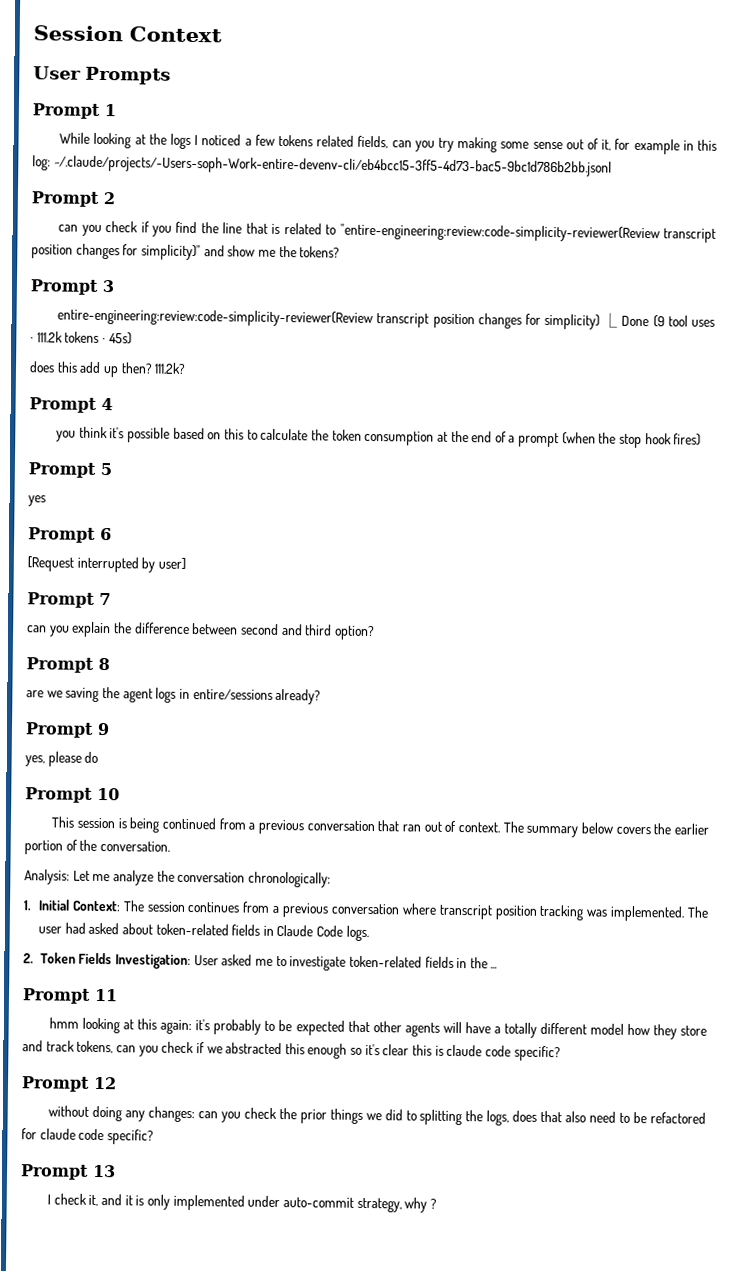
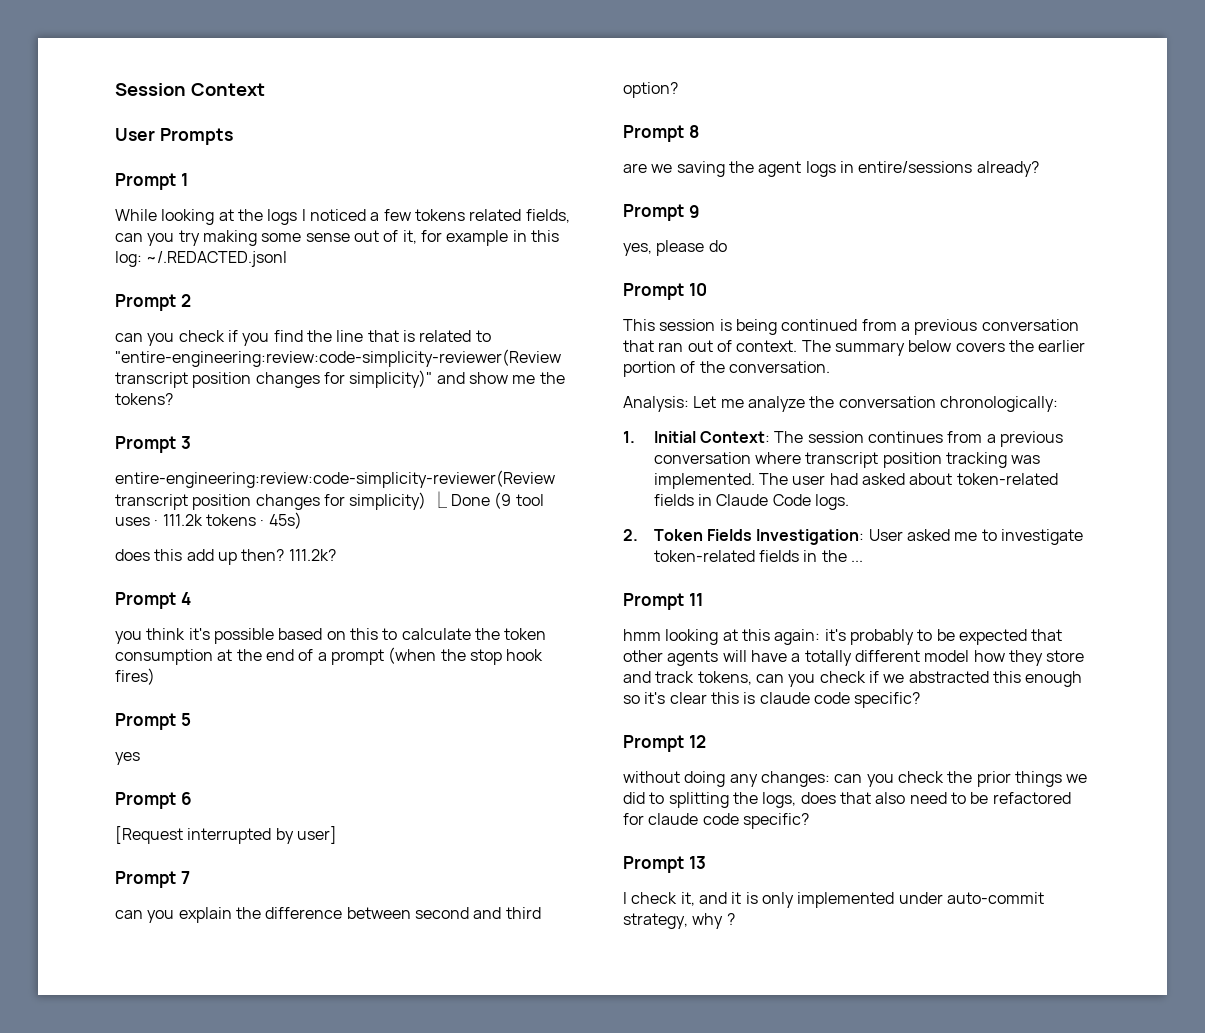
[53,155,612,177] ~/.claude/projects/-Users-soph-Work-entire-devenv-cli/eb4bcc15-3ff5-4d73-bac5-9bc1d786b2bb.jsonl -> [146,251,288,267] ~/.REDACTED.jsonl

